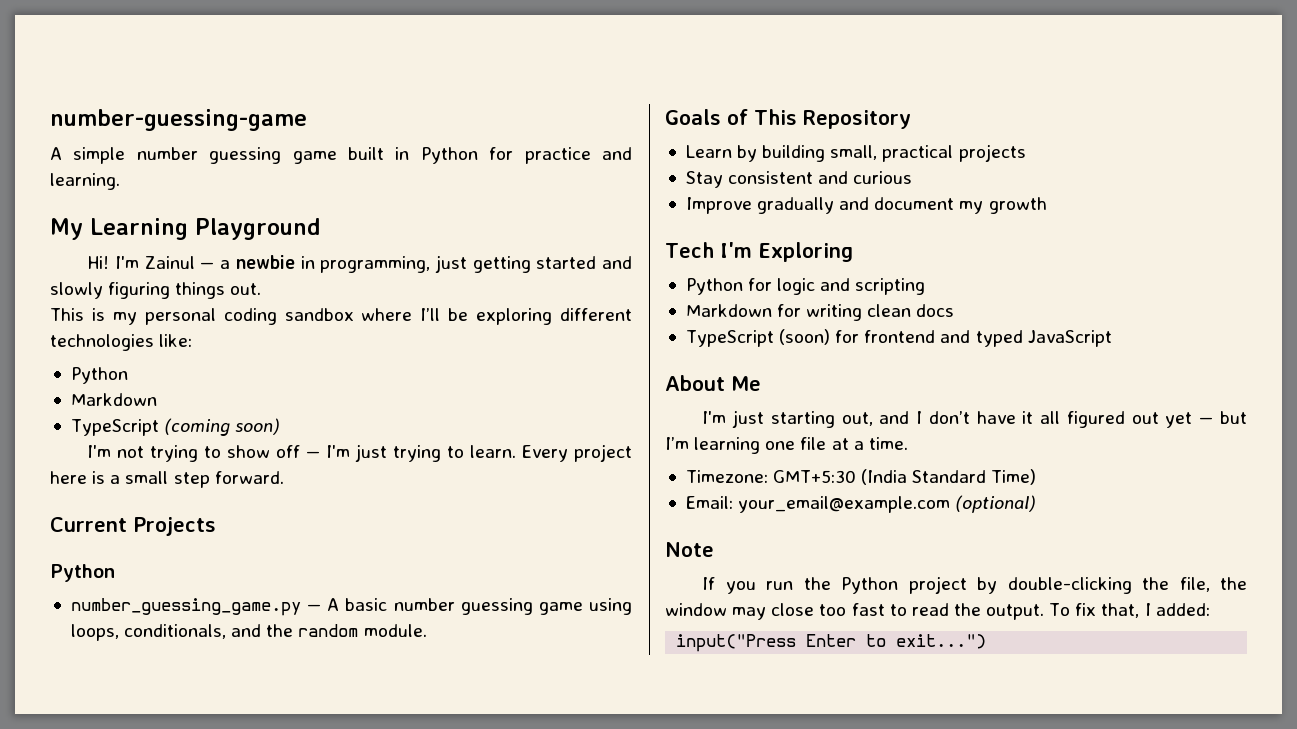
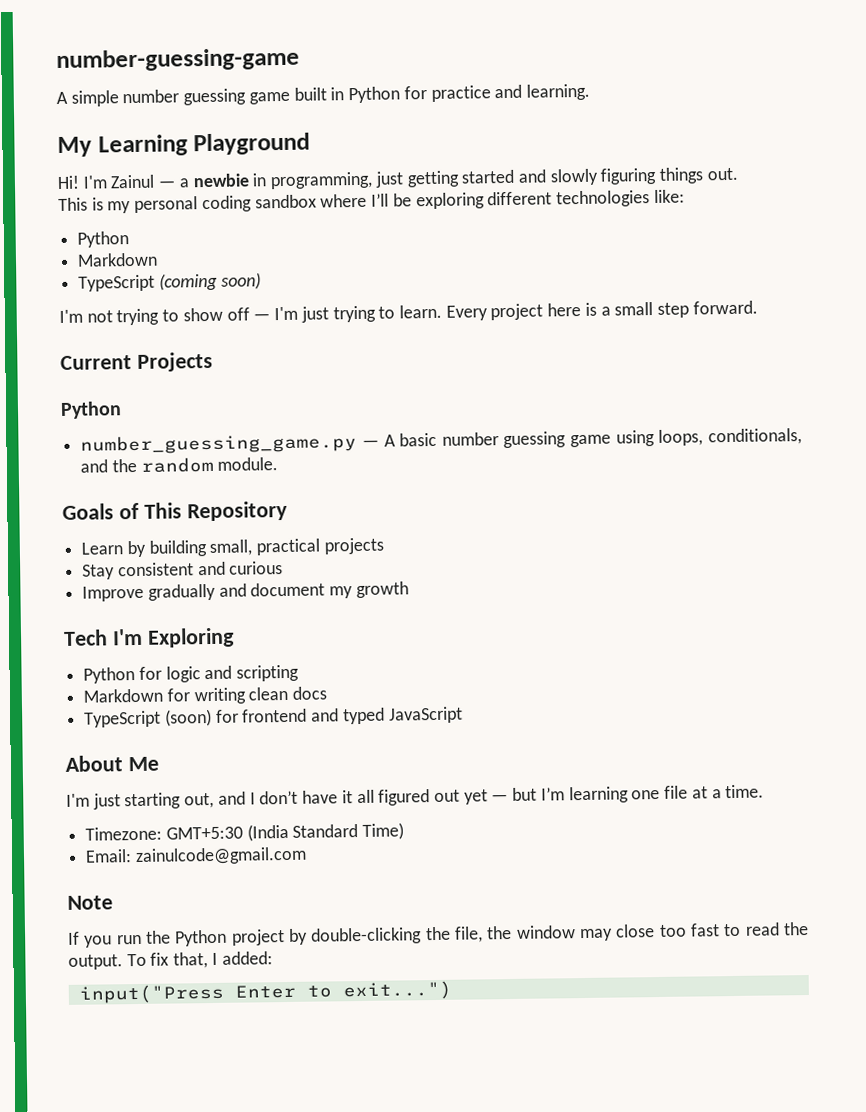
[738,495,1037,513] your_email@example.com (optional) -> [134,846,307,866] zainulcode@gmail.com

